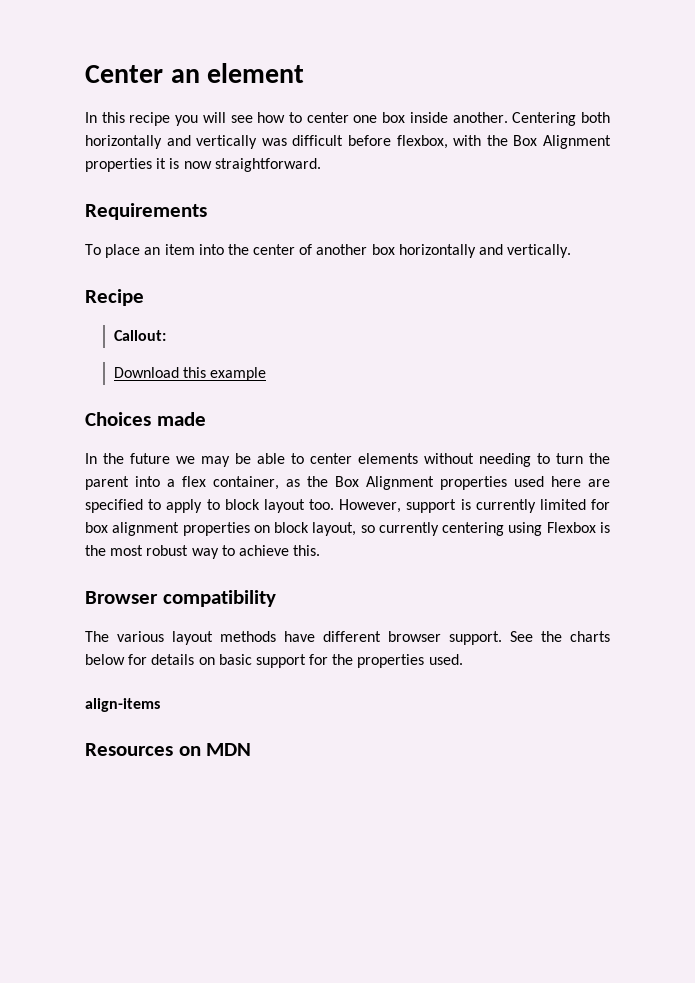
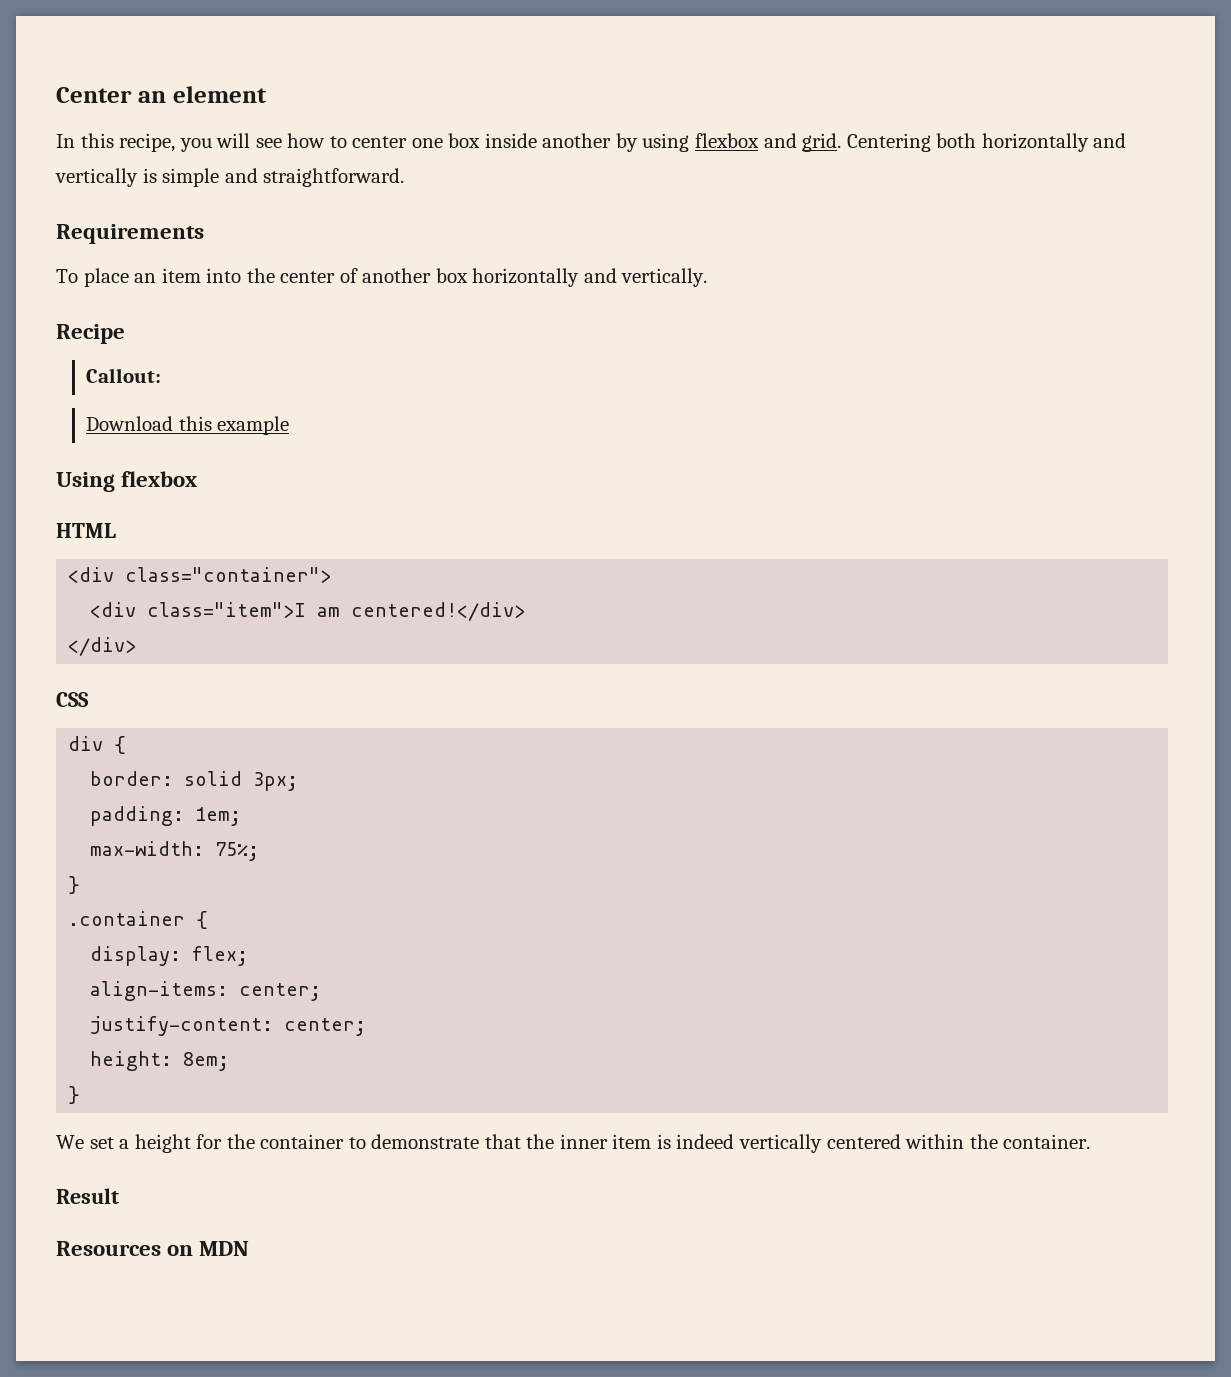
[129,112,171,126] recipe -> [119,133,176,152] recipe,
[452,112,508,123] another. -> [542,133,842,152] another by using flexbox and grid.
[261,135,612,149] [85,158,212,172] was difficult before flexbox, with the Box Alignment properties it is now -> [142,168,258,187] is simple and
[85,412,206,426] [85,453,610,467] [85,476,610,490] [85,499,610,513] [85,522,610,536] [85,545,321,559] [85,590,276,607] [85,631,610,645] [85,654,463,668] [85,698,160,712] Choices made // In the future we may be able to center elements without needing to turn the parent into a flex container, as the Box Alignment properties used here are specified to apply to block layout too. However, support is currently limited for box alignment properties on block layout, so currently centering using Flexbox is the most robust way to achieve this. // Browser compatibility // The various layout methods have different browser support. See the charts below for details on basic support for the properties used. // align-items -> [56,471,198,492] [56,523,116,538] [68,567,332,583] [90,602,526,621] [68,637,137,656] [56,692,89,707] [68,736,127,754] [90,771,299,791] [90,806,242,826] [90,841,260,861] [68,876,81,894] [68,911,209,929] [90,946,249,966] [90,981,322,1001] [90,1016,367,1036] [90,1051,230,1071] [68,1086,81,1104] [56,1134,1091,1153] [56,1188,119,1204] Using flexbox // HTML // <div class="container"> // <div class="item">I am centered!</div> // </div> // CSS // div { // border: solid 3px; // padding: 1em; // max-width: 75%; // } // .container { // display: flex; // align-items: center; // justify-content: center; // height: 8em; // } // We set a height for the container to demonstrate that the inner item is indeed vertically centered within the container. // Result

